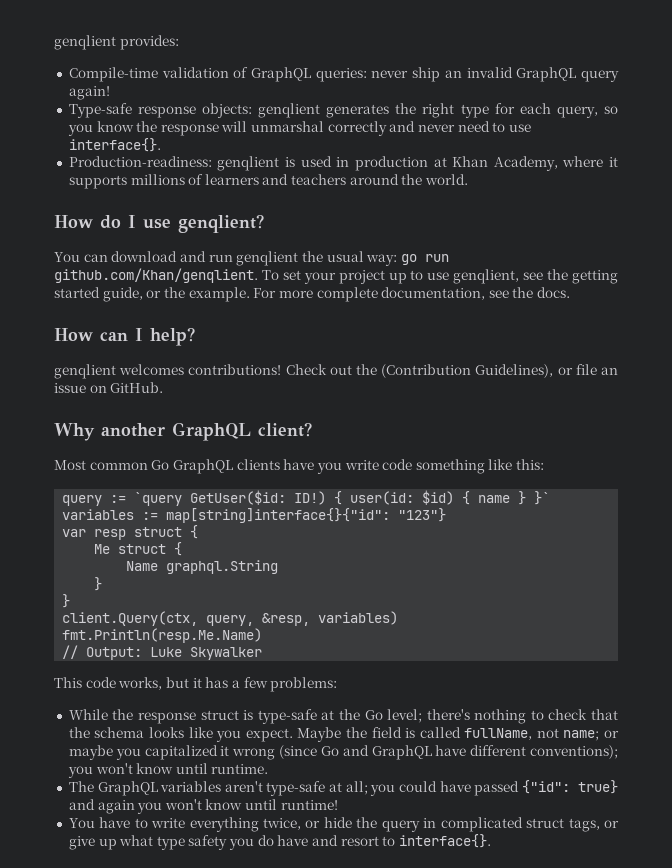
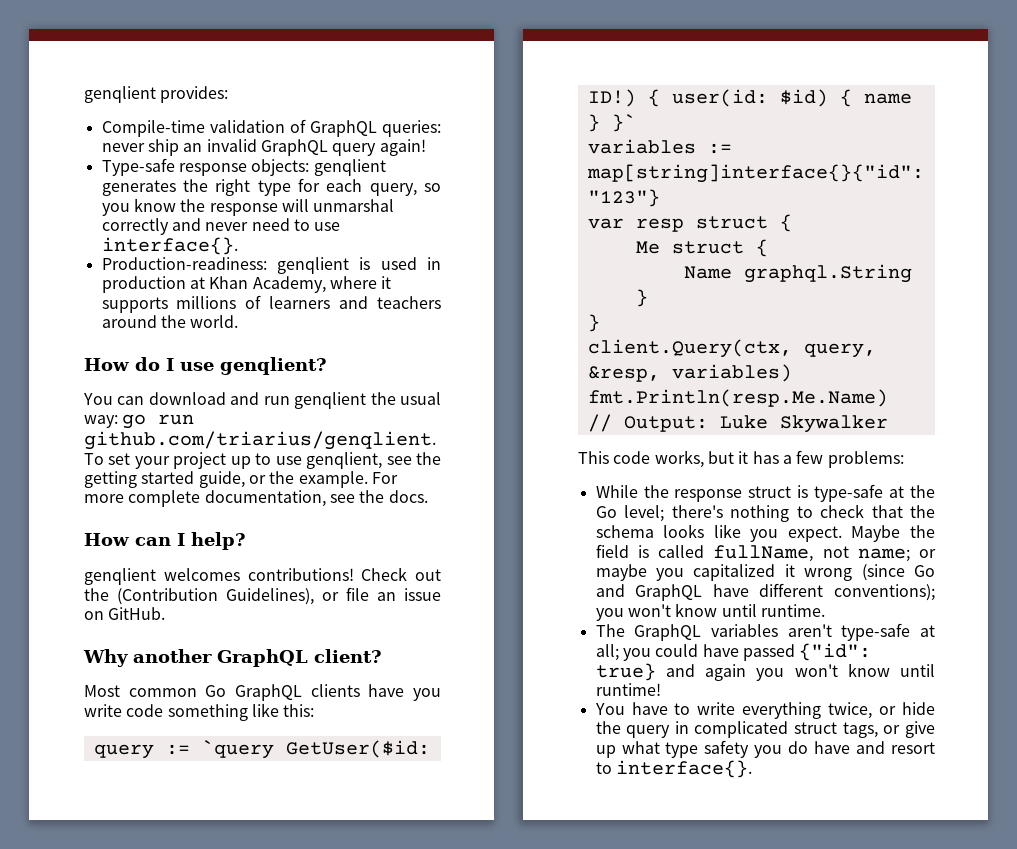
[54,268,258,283] github.com/Khan/genqlient. -> [84,431,436,450] github.com/triarius/genqlient.

